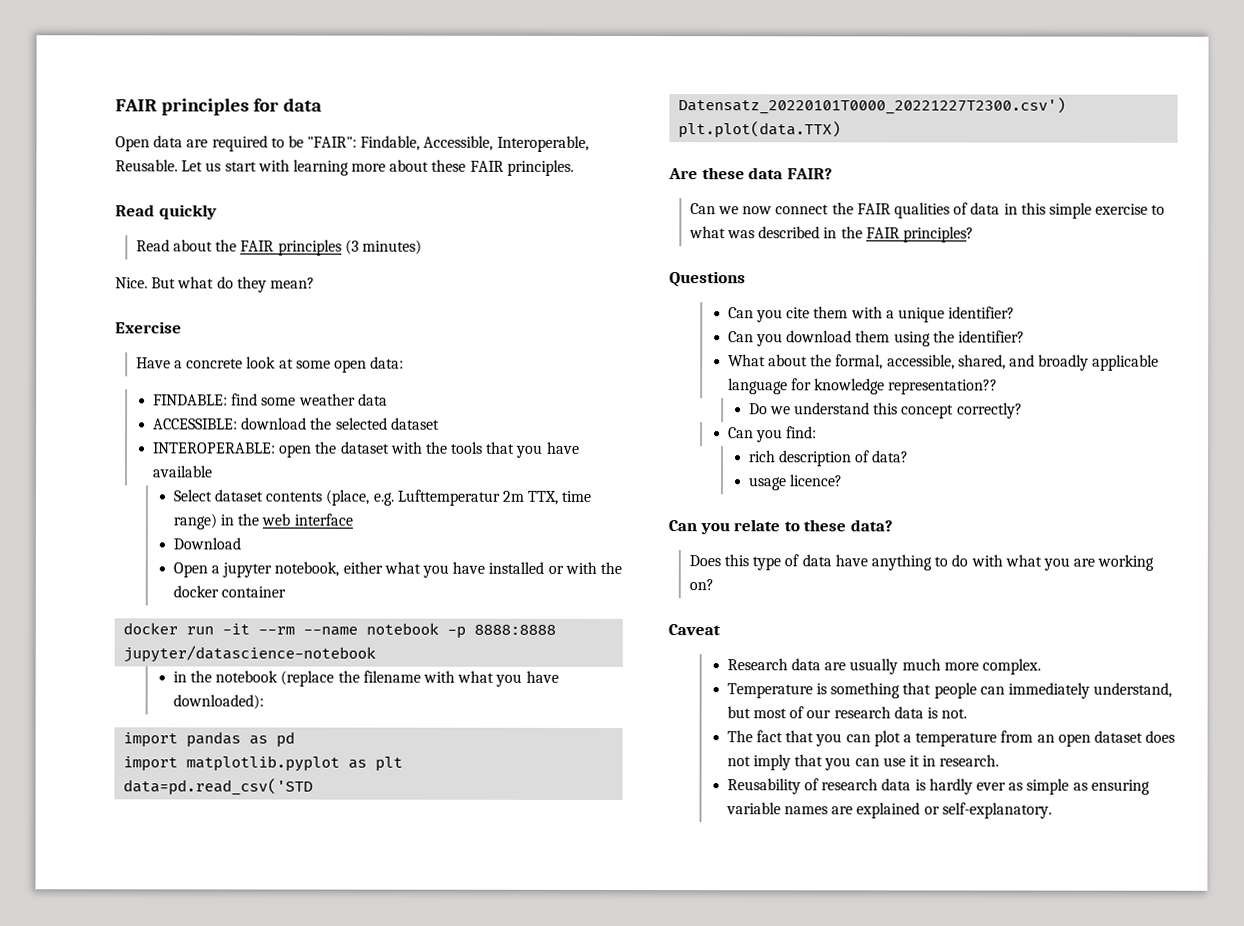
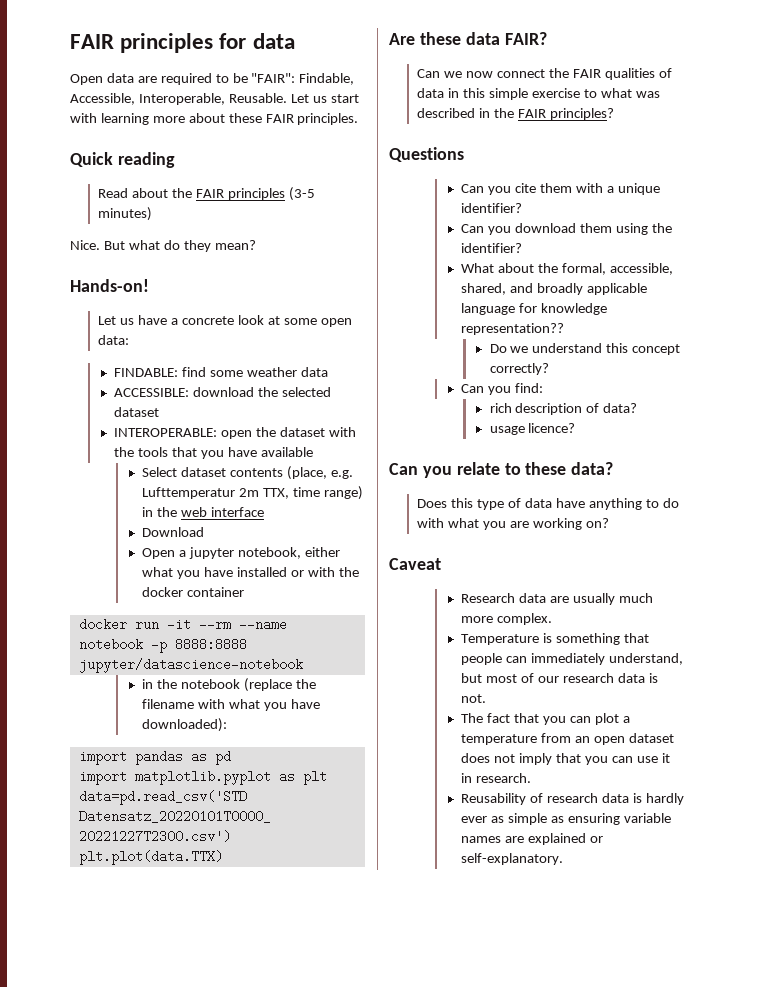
[115,204,217,220] Read quickly -> [70,152,175,168] Quick reading
[344,239,359,255] (3 -> [288,187,315,201] (3-5
[115,321,182,334] [135,357,171,369] Exercise // Have -> [70,279,149,292] [98,315,168,325] Hands-on! // Let us have

